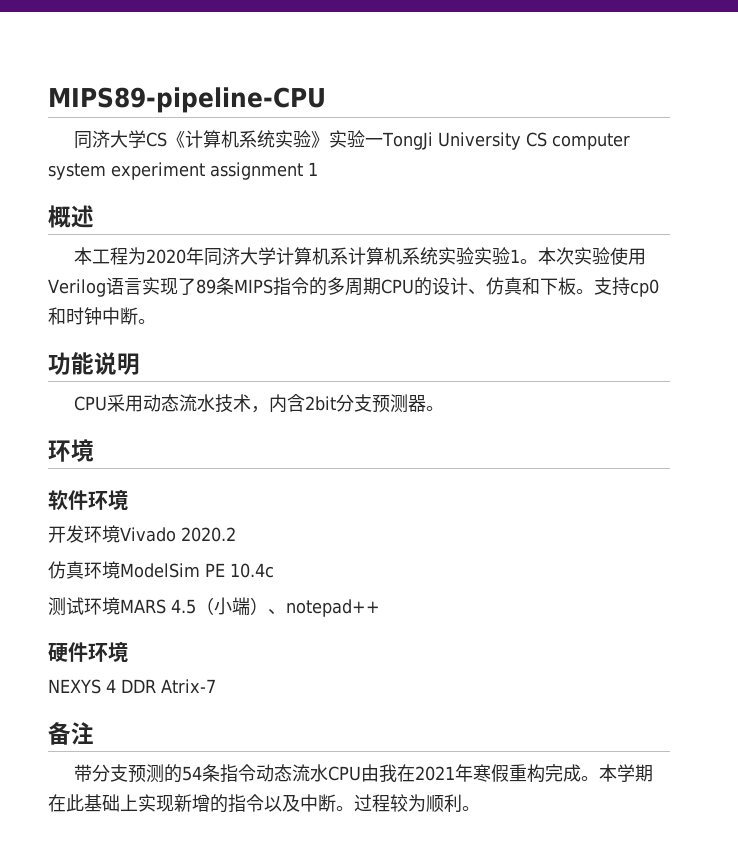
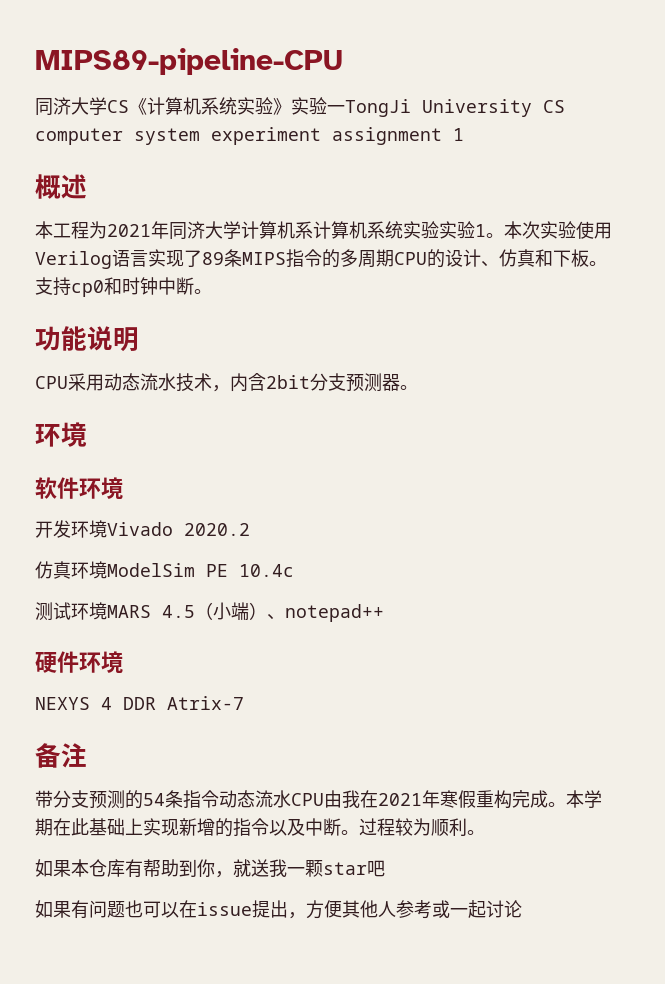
[145,249,186,264] 2020 -> [107,224,151,237] 2021
(480, 808) none -> [35,859,385,878] [35,900,522,919] // 如果本仓库有帮助到你，就送我一颗star吧 // 如果有问题也可以在issue提出，方便其他人参考或一起讨论

